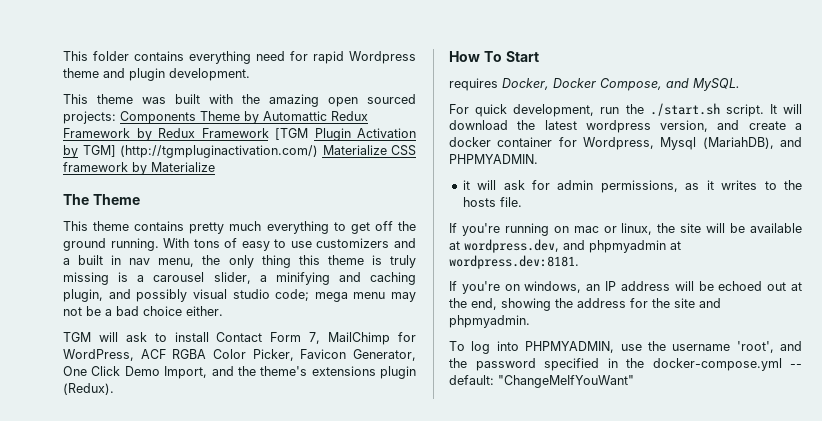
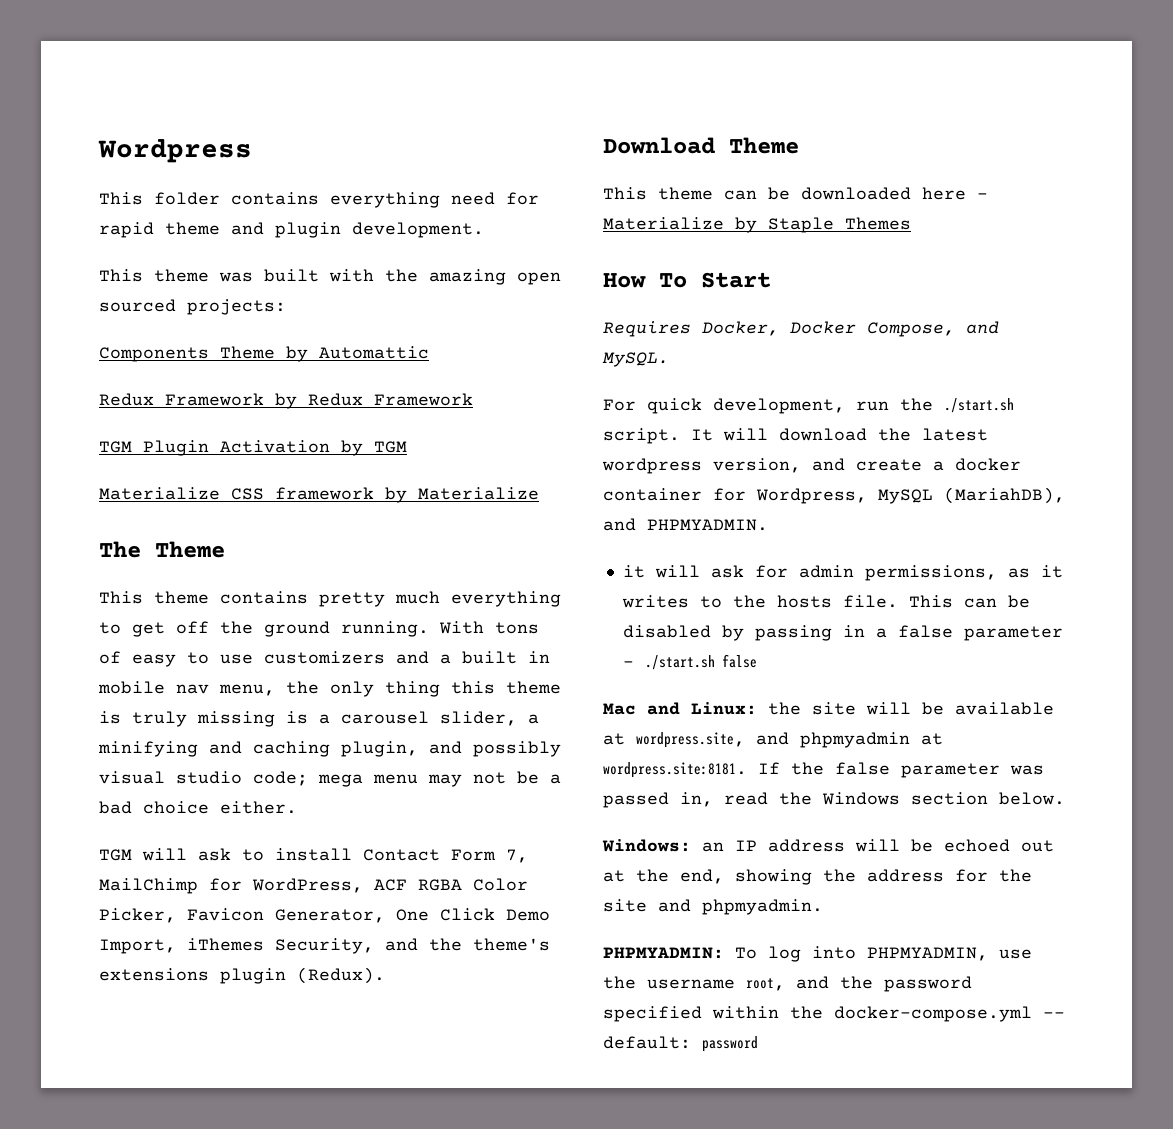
(63, 56) none -> [98,139,252,163] Wordpress //
[349,51,416,64] Wordpress -> (154, 230) none
(116, 117) none -> (286, 307) //
(327, 116) none -> (429, 352) //
[275,128,308,140] [TGM -> [99,441,132,453] // TGM
[82,145,318,158] TGM] (http://tgmpluginactivation.com/) -> [374,441,407,453] TGM //
(122, 260) none -> [98,681,165,694] mobile
(208, 372) none -> [187,938,374,954] iThemes Security,
(114, 389) none -> [603,137,799,154] [603,187,988,200] [603,217,911,233] // Download Theme // This theme can be downloaded here - Materialize by Staple Themes
[449,78,498,91] requires -> [603,321,691,337] Requires
[660,137,697,150] Mysql -> [878,489,933,504] MySQL
[449,223,653,236] // If you're running on mac or linux, -> [908,595,1030,608] [622,625,1063,641] [622,654,757,670] [603,702,757,715] This can be disabled by passing in a false parameter - ./start.sh false // Mac and Linux:
[464,239,559,253] wordpress.dev, -> [636,732,745,748] wordpress.site,
[449,255,579,269] [449,281,582,294] wordpress.dev:8181. // If you're on windows, -> [603,762,1044,778] [603,792,1065,808] [602,839,691,852] wordpress.site:8181. If the false parameter was passed in, read the Windows section below. // Windows:
(530, 321) none -> [603,947,724,959] PHPMYADMIN:
[736,341,774,353] 'root', -> [746,978,785,991] root,
[607,358,618,368] in -> [712,1006,779,1019] within
[498,375,634,388] "ChangeMeIfYouWant" -> [702,1036,758,1052] password

